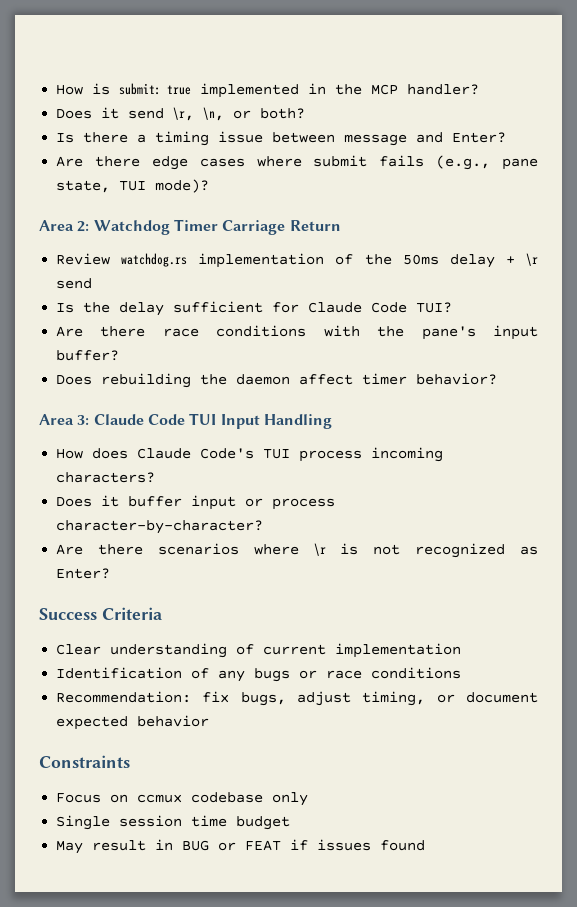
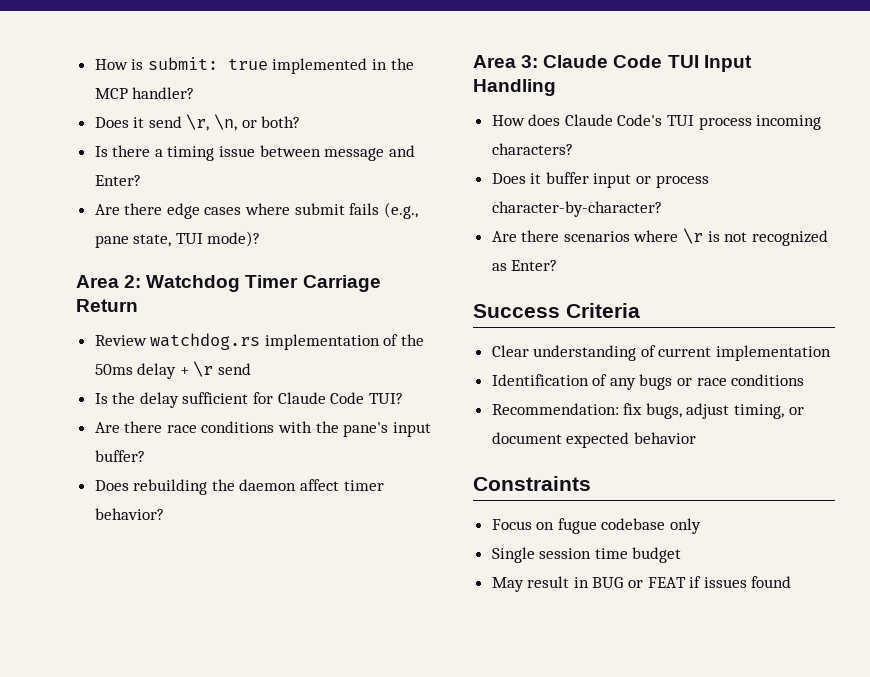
[137,794,183,803] ccmux -> [557,518,597,534] fugue

